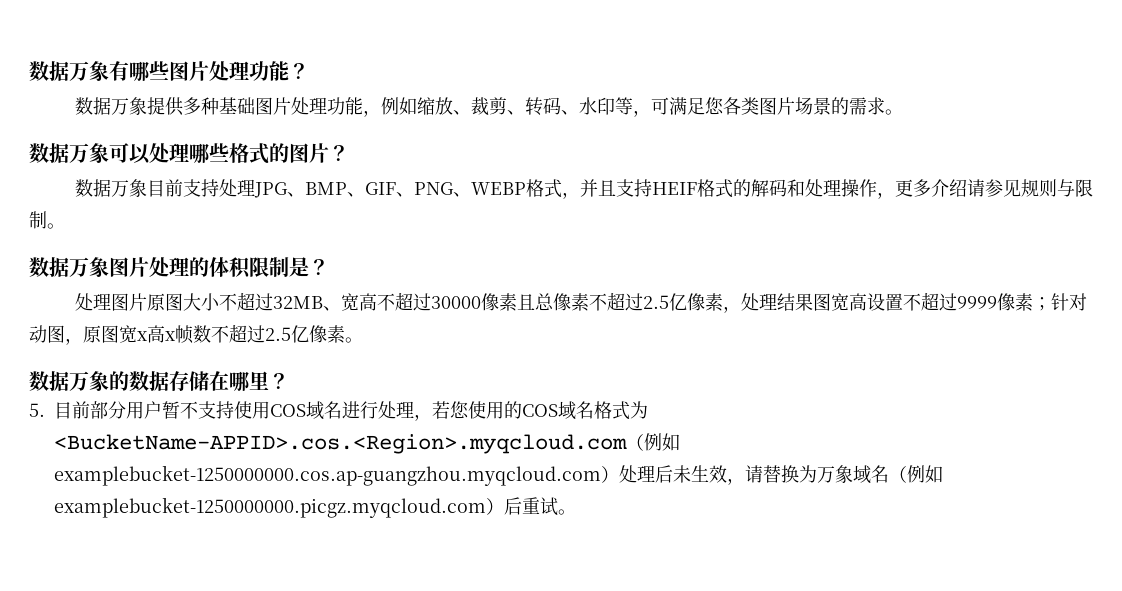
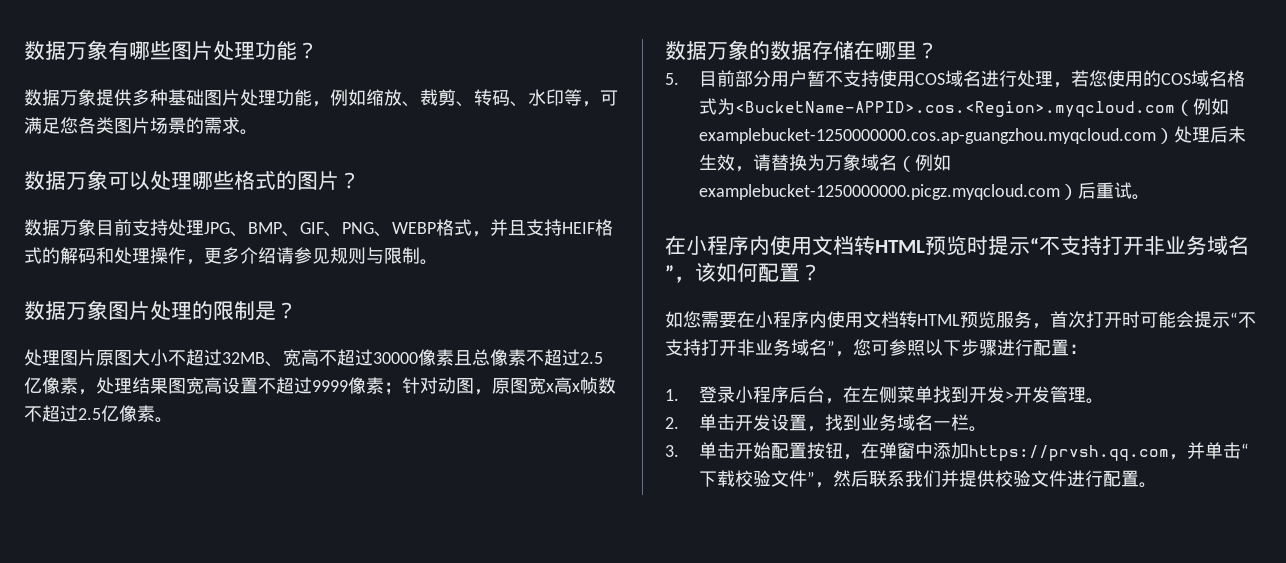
[209,257,251,279] 体积 -> (213, 310) none
(576, 512) none -> [665,235,1249,256] [665,262,821,283] [665,311,1256,329] [665,339,1087,357] [665,386,1104,404] [665,414,987,432] [665,442,1249,461] [698,470,1157,488] // 在小程序内使用文档转HTML预览时提示“不支持打开非业务域名”，该如何配置？ // 如您需要在小程序内使用文档转HTML预览服务，首次打开时可能会提示“不支持打开非业务域名”，您可参照以下步骤进行配置： // 1.登录小程序后台，在左侧菜单找到开发>开发管理。 // 2.单击开发设置，找到业务域名一栏。 // 3.单击开始配置按钮，在弹窗中添加https://prvsh.qq.com，并单击“下载校验文件”，然后联系我们并提供校验文件进行配置。

